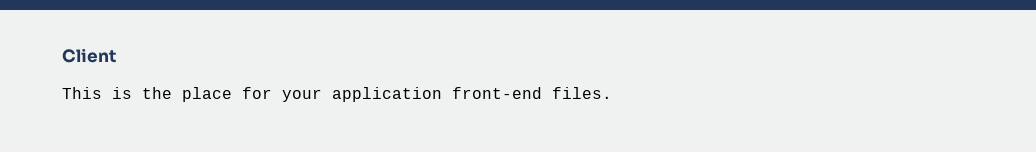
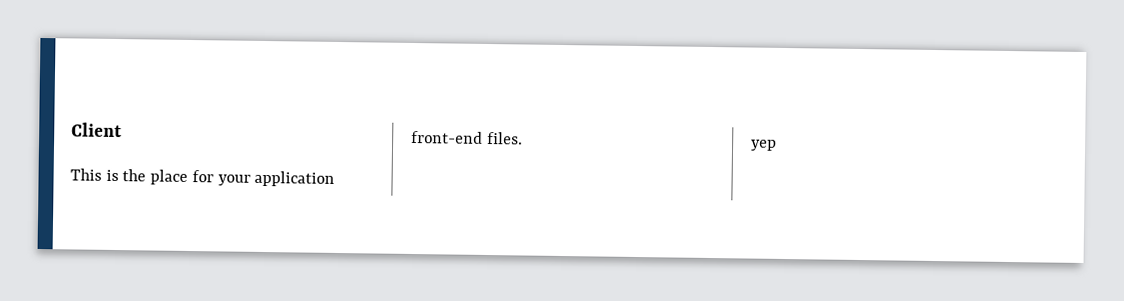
(612, 93) none -> [751,139,777,151] // yep

